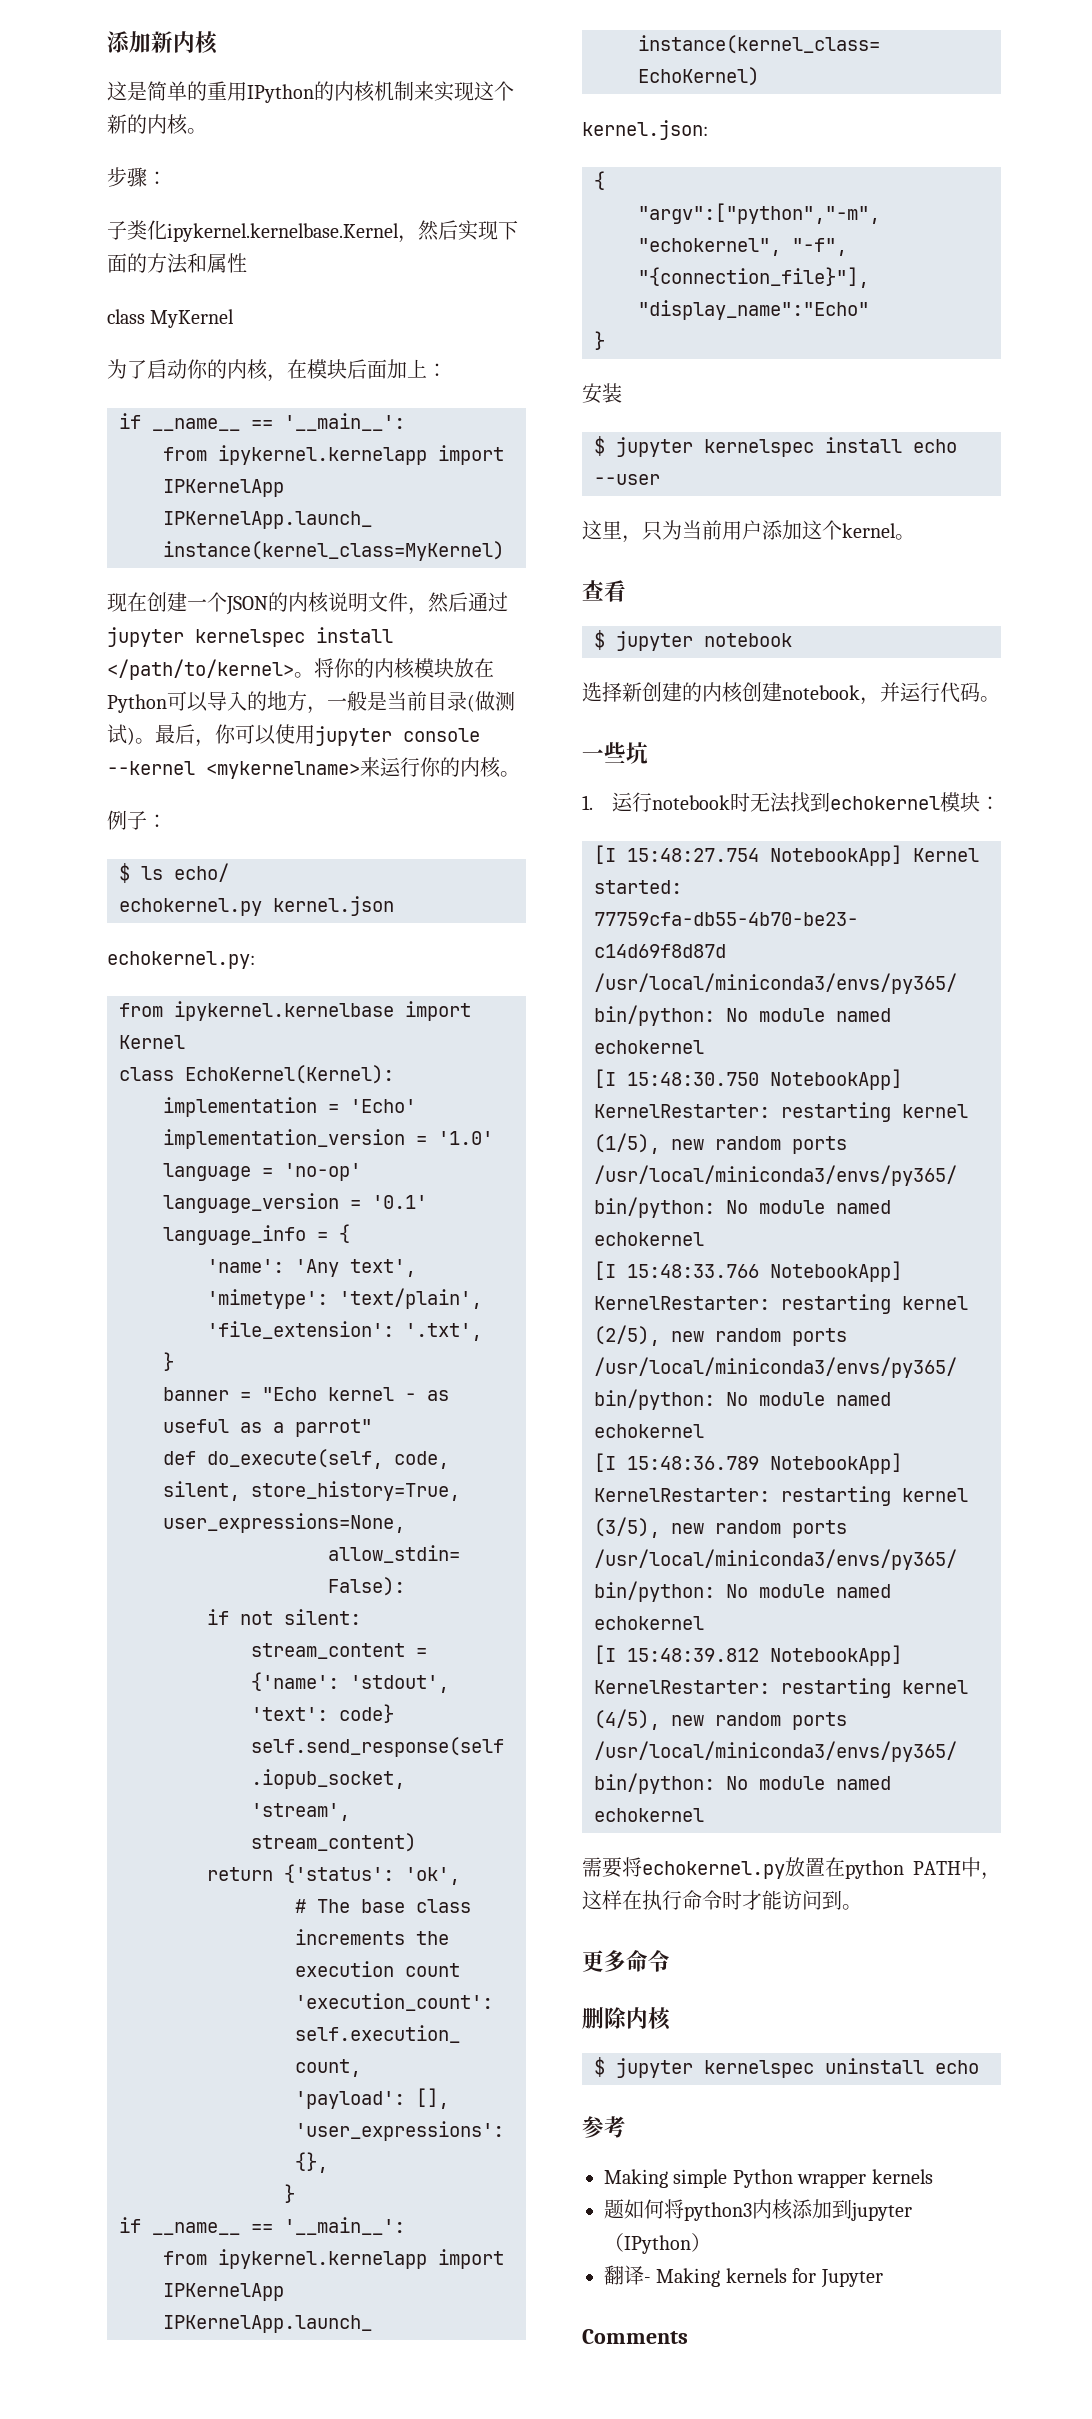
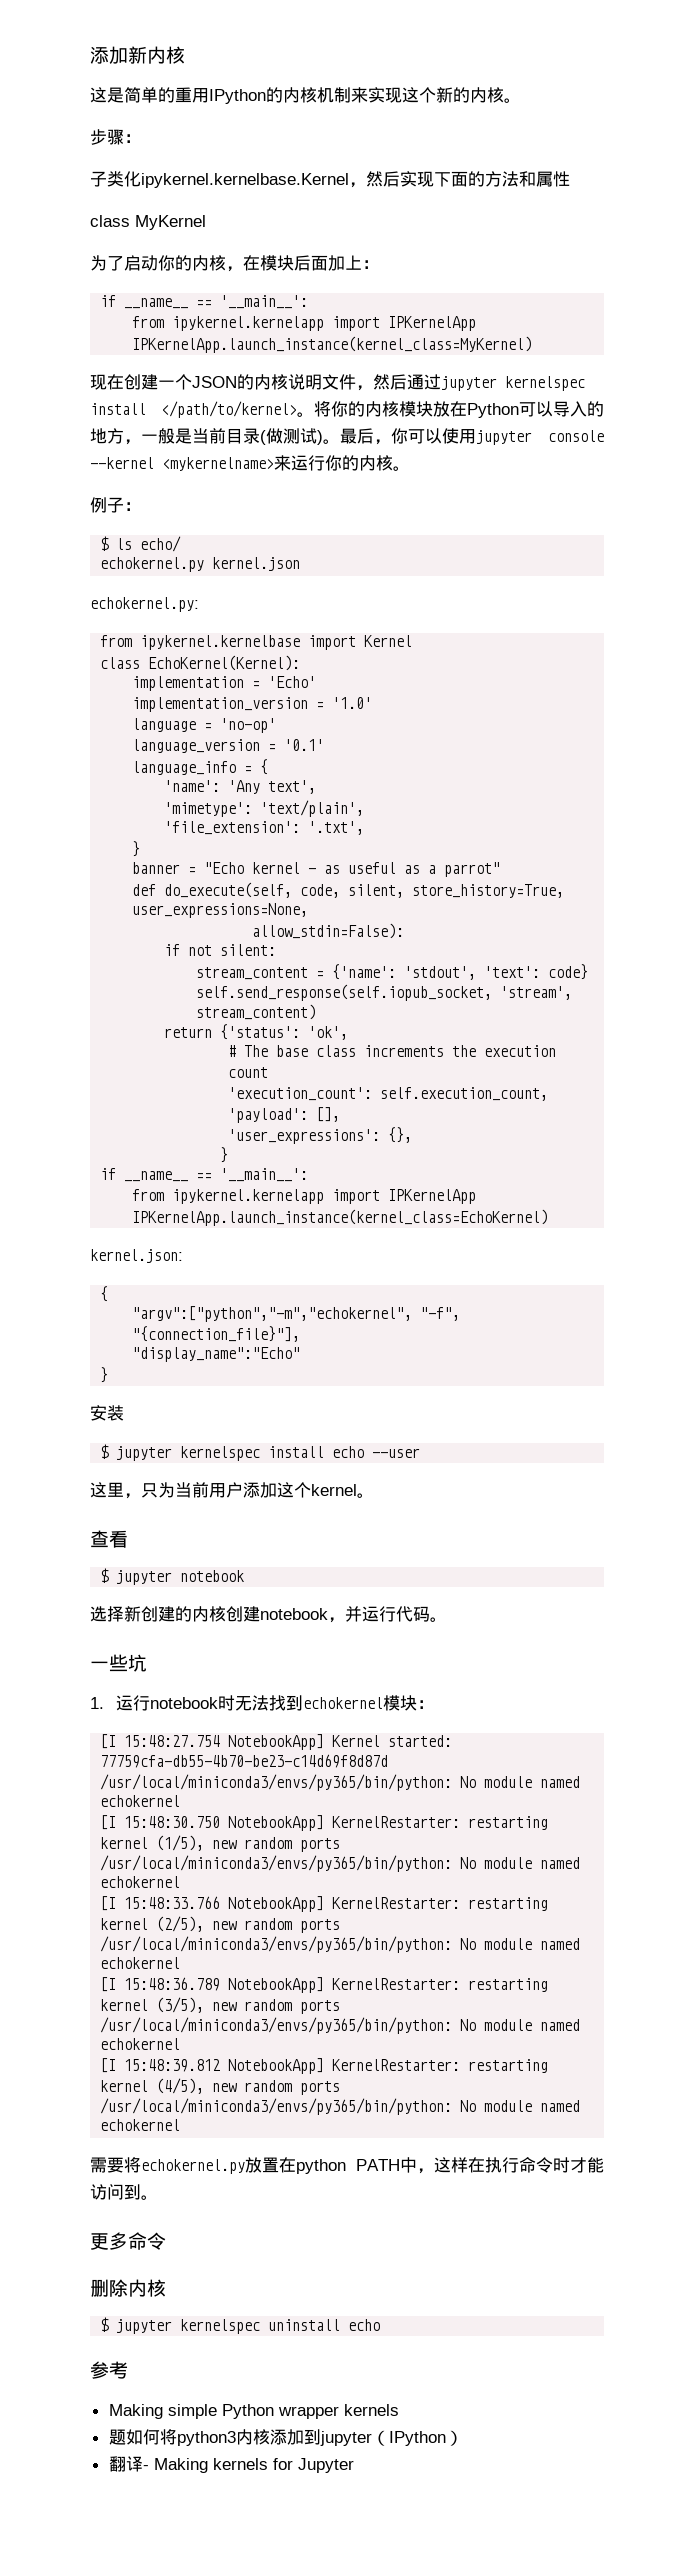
[582,2329,688,2344] // Comments -> (354, 2465) none

